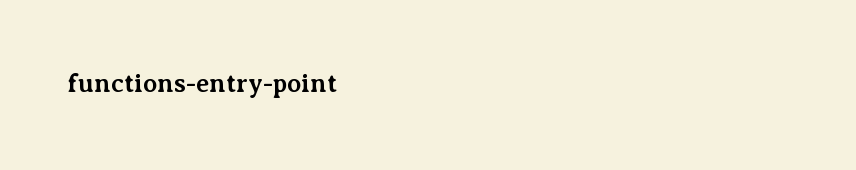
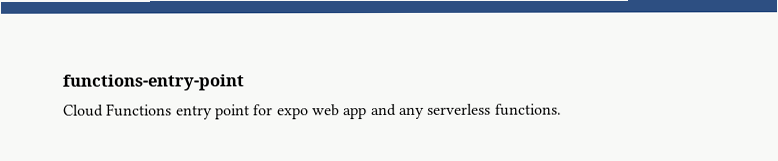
(337, 85) none -> [63,103,562,120] // Cloud Functions entry point for expo web app and any serverless functions.

